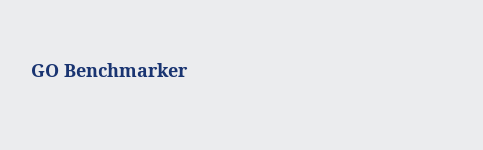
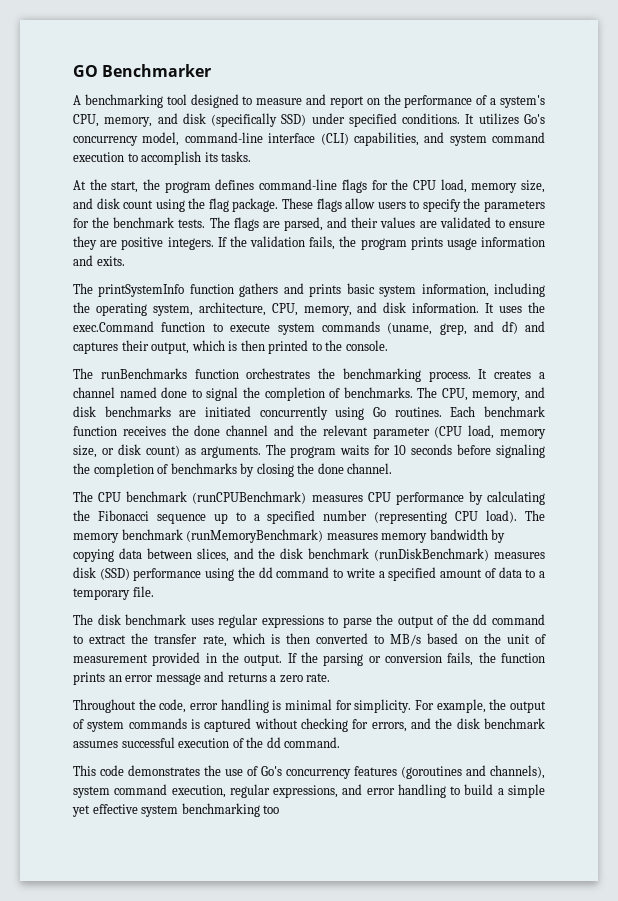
(188, 70) none -> [73,94,546,108] [73,113,545,127] [73,132,545,146] [73,151,252,165] [73,179,545,193] [73,198,545,212] [73,217,546,231] [73,236,545,250] [73,255,125,266] [73,283,545,297] [73,302,546,316] [73,321,545,335] [73,340,388,354] [73,368,545,382] [73,387,545,401] [73,406,545,420] [73,425,546,439] [73,444,545,458] [73,463,393,477] [73,491,545,505] [73,510,546,524] [73,529,506,543] [73,548,545,562] [73,567,546,581] [73,586,154,600] [73,614,546,628] [73,633,546,647] [73,652,545,666] [73,671,331,685] [73,699,547,713] [73,718,545,732] [73,737,341,748] [73,765,545,779] [73,784,545,798] [72,803,280,817] // A benchmarking tool designed to measure and report on the performance of a system's CPU, memory, and disk (specifically SSD) under specified conditions. It utilizes Go's concurrency model, command-line interface (CLI) capabilities, and system command execution to accomplish its tasks. // At the start, the program defines command-line flags for the CPU load, memory size, and disk count using the flag package. These flags allow users to specify the parameters for the benchmark tests. The flags are parsed, and their values are validated to ensure they are positive integers. If the validation fails, the program prints usage information and exits. // The printSystemInfo function gathers and prints basic system information, including the operating system, architecture, CPU, memory, and disk information. It uses the exec.Command function to execute system commands (uname, grep, and df) and captures their output, which is then printed to the console. // The runBenchmarks function orchestrates the benchmarking process. It creates a channel named done to signal the completion of benchmarks. The CPU, memory, and disk benchmarks are initiated concurrently using Go routines. Each benchmark function receives the done channel and the relevant parameter (CPU load, memory size, or disk count) as arguments. The program waits for 10 seconds before signaling the completion of benchmarks by closing the done channel. // The CPU benchmark (runCPUBenchmark) measures CPU performance by calculating the Fibonacci sequence up to a specified number (representing CPU load). The memory benchmark (runMemoryBenchmark) measures memory bandwidth by copying data between slices, and the disk benchmark (runDiskBenchmark) measures disk (SSD) performance using the dd command to write a specified amount of data to a temporary file. // The disk benchmark uses regular expressions to parse the output of the dd command to extract the transfer rate, which is then converted to MB/s based on the unit of measurement provided in the output. If the parsing or conversion fails, the function prints an error message and returns a zero rate. // Throughout the code, error handling is minimal for simplicity. For example, the output of system commands is captured without checking for errors, and the disk benchmark assumes successful execution of the dd command. // This code demonstrates the use of Go's concurrency features (goroutines and channels), system command execution, regular expressions, and error handling to build a simple yet effective system benchmarking too

